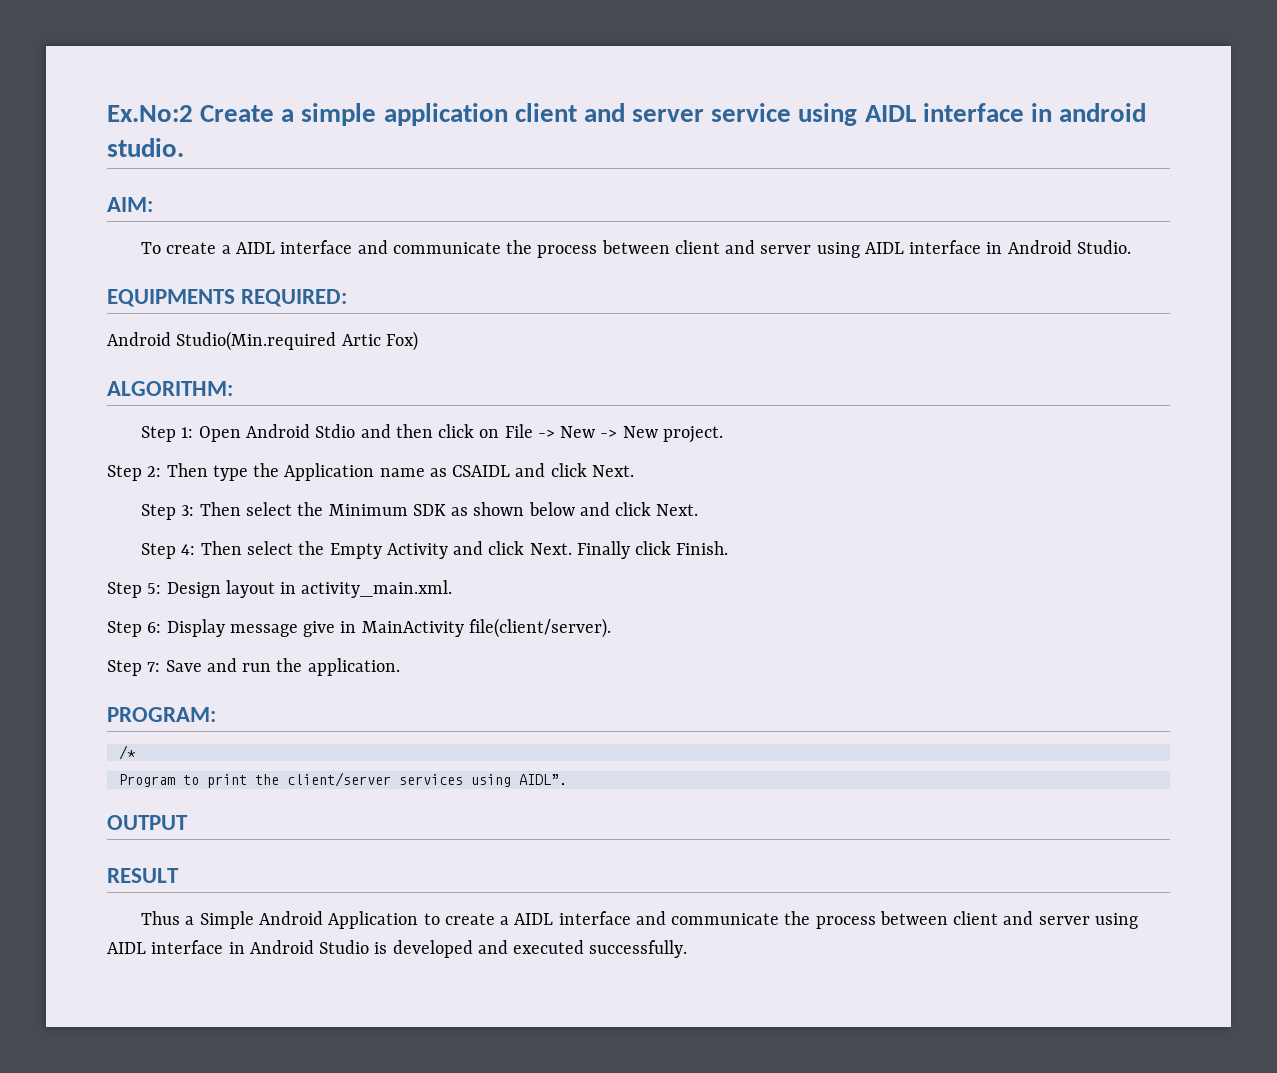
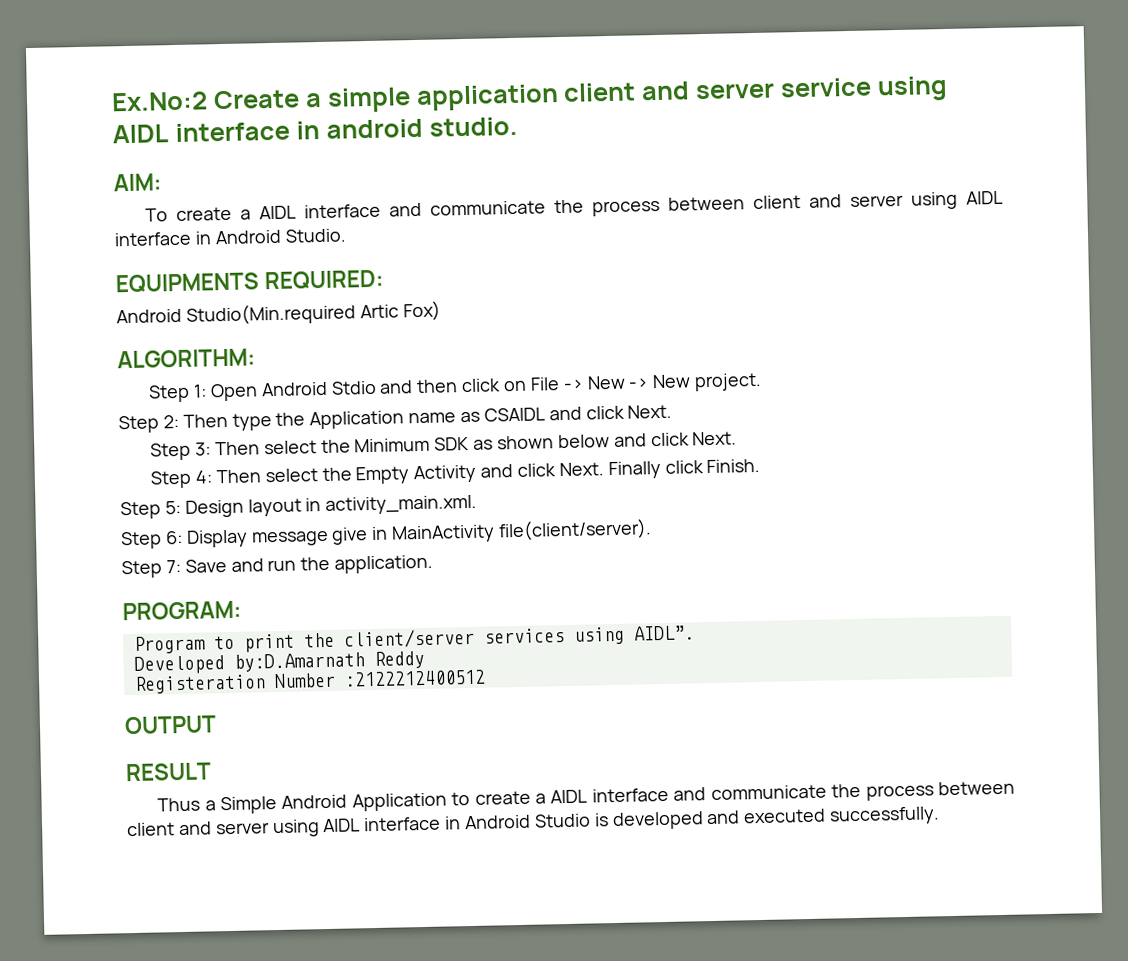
[118,745,136,760] // /* -> (242, 610) none
(567, 779) none -> [133,650,425,675] [133,669,486,694] // Developed by:D.Amarnath Reddy // Registeration Number :2122212400512

